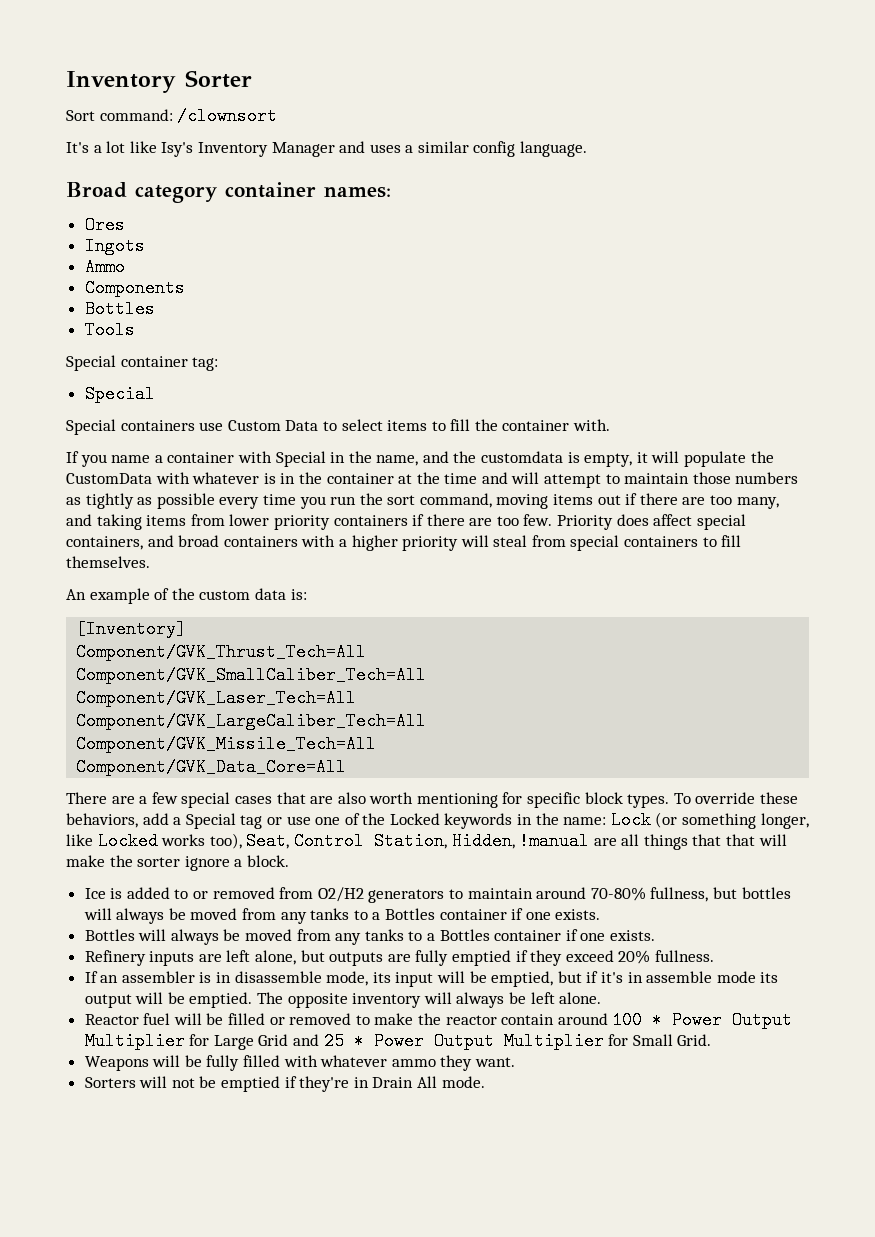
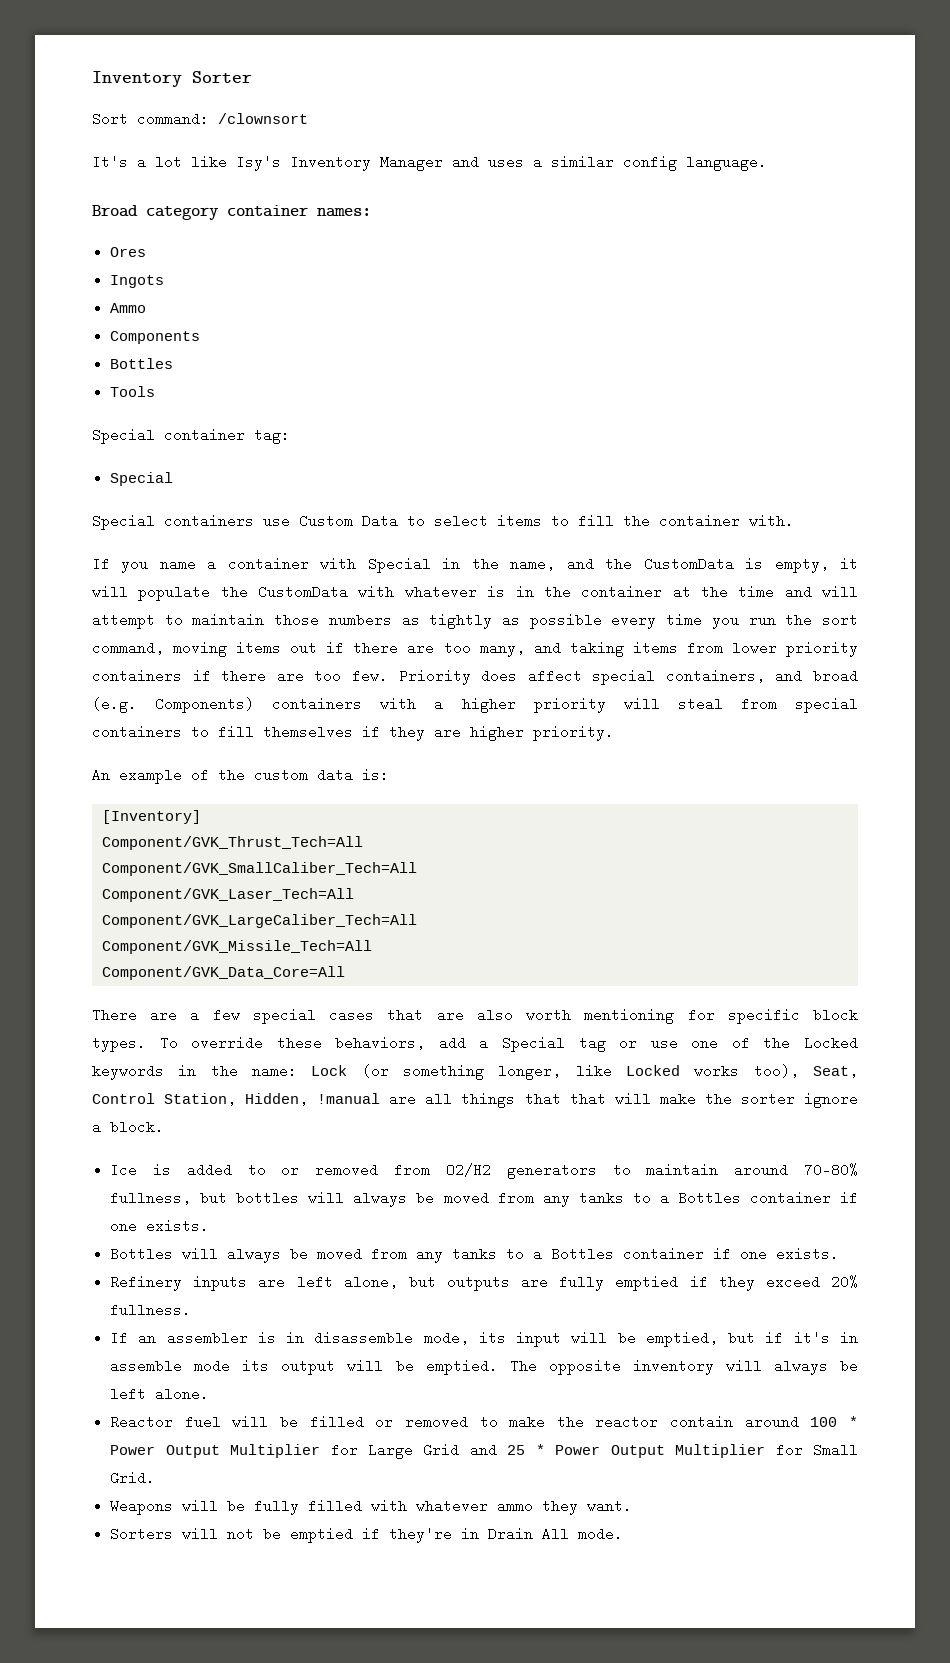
[481,451,564,463] customdata -> [643,557,734,571] CustomData
(220, 541) none -> [92,697,255,713] (e.g. Components)
[66,556,150,568] themselves. -> [263,725,614,741] themselves if they are higher priority.

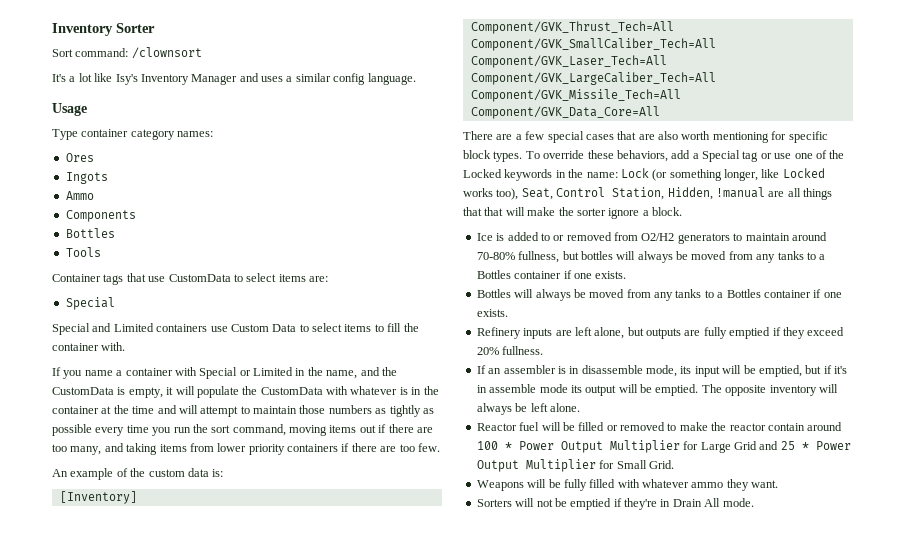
[92,205,308,220] Broad category container -> [52,103,87,116] [52,129,175,140] Usage // Type container category
[92,428,290,444] Special container tag: -> [52,273,328,285] Container tags that use CustomData to select items are:
(155, 522) none -> [92,323,154,332] and Limited
(431, 565) none -> [239,367,293,376] or Limited
[398,669,859,685] [92,697,859,713] [92,725,614,741] Priority does affect special containers, and broad (e.g. Components) containers with a higher priority will steal from special containers to fill themselves if they are higher priority. -> (440, 447) none

